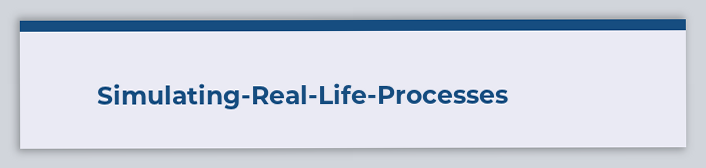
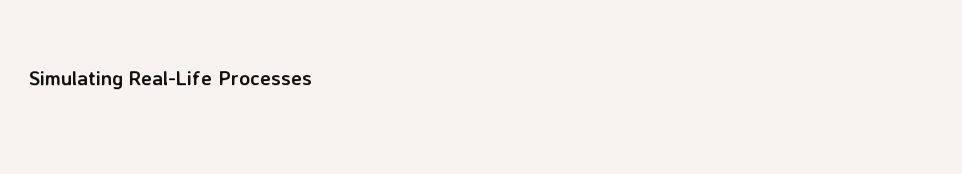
[96,82,509,110] Simulating-Real-Life-Processes -> [28,71,312,90] Simulating Real-Life Processes

